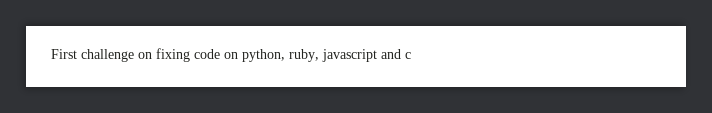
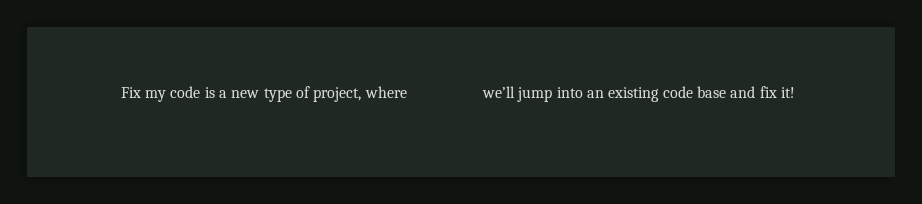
[51,48,411,62] First challenge on fixing code on python, ruby, javascript and c -> [120,86,795,102] Fix my code is a new type of project, where we’ll jump into an existing code base and fix it!

